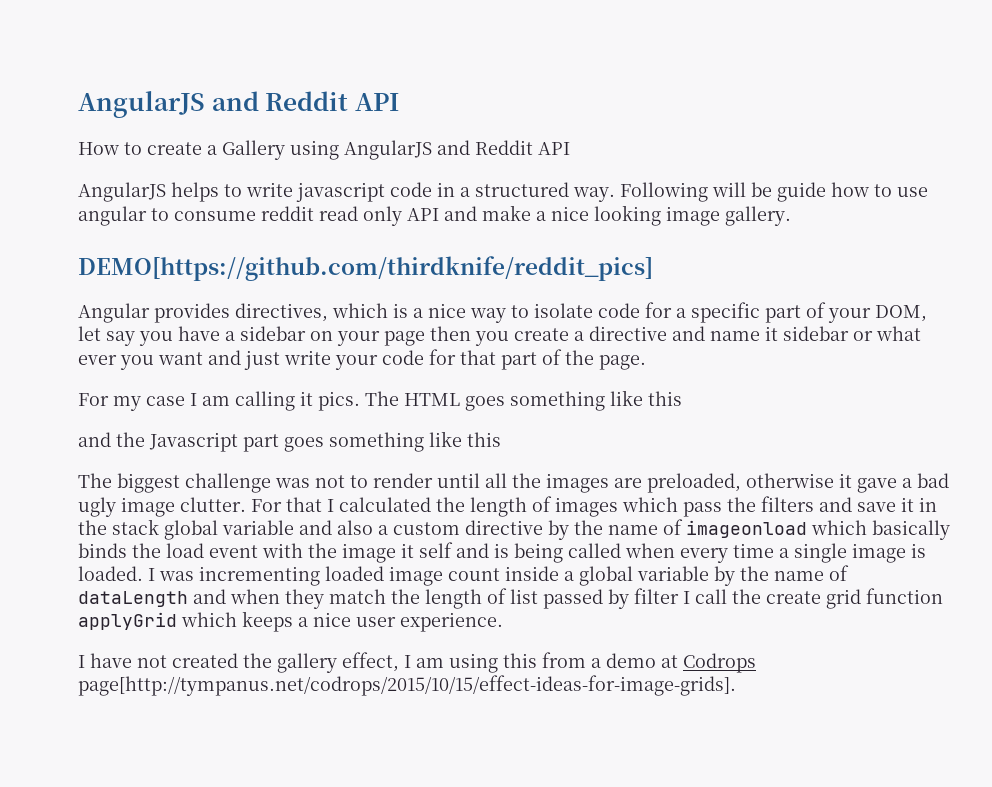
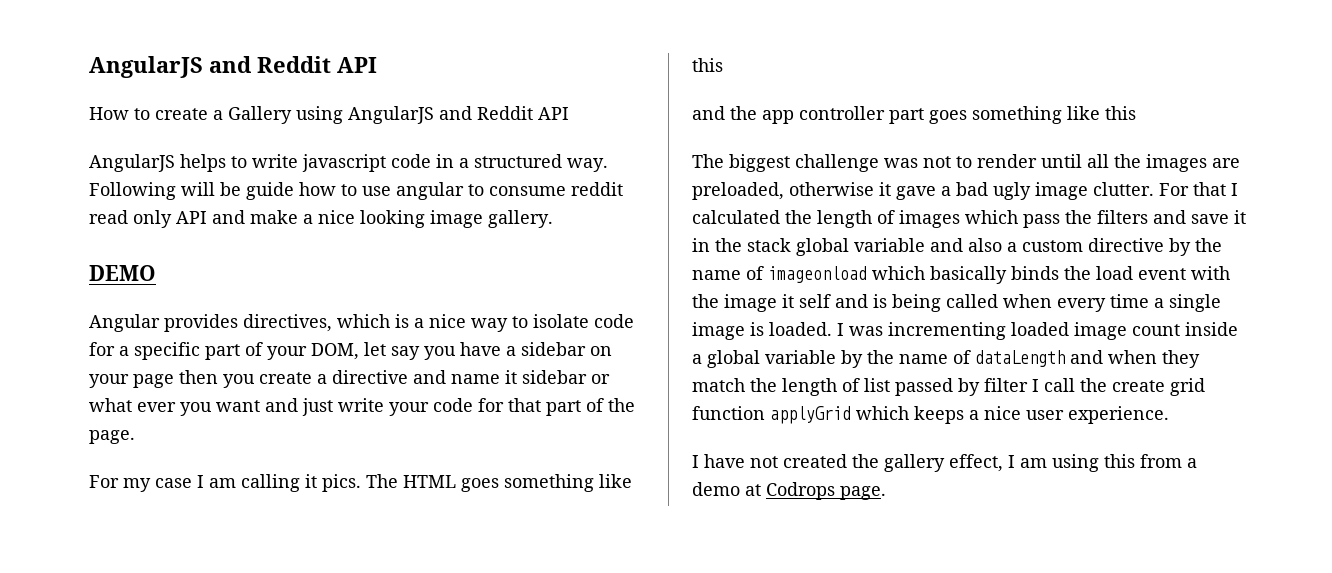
[78,256,653,281] DEMO[https://github.com/thirdknife/reddit_pics] -> [89,265,156,281] DEMO
[149,432,238,452] Javascript -> [762,106,885,124] app controller
[78,675,736,696] page[http://tympanus.net/codrops/2015/10/15/effect-ideas-for-image-grids]. -> [840,486,886,500] page.

